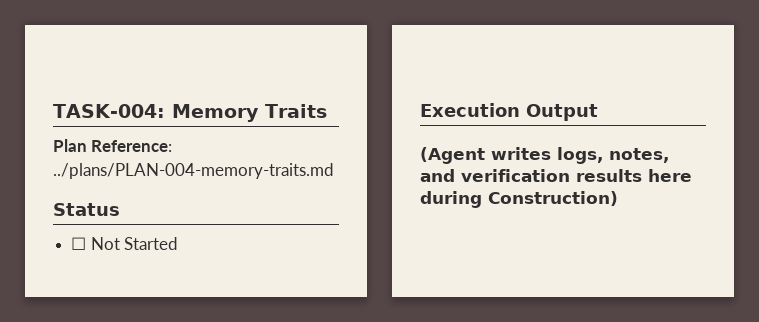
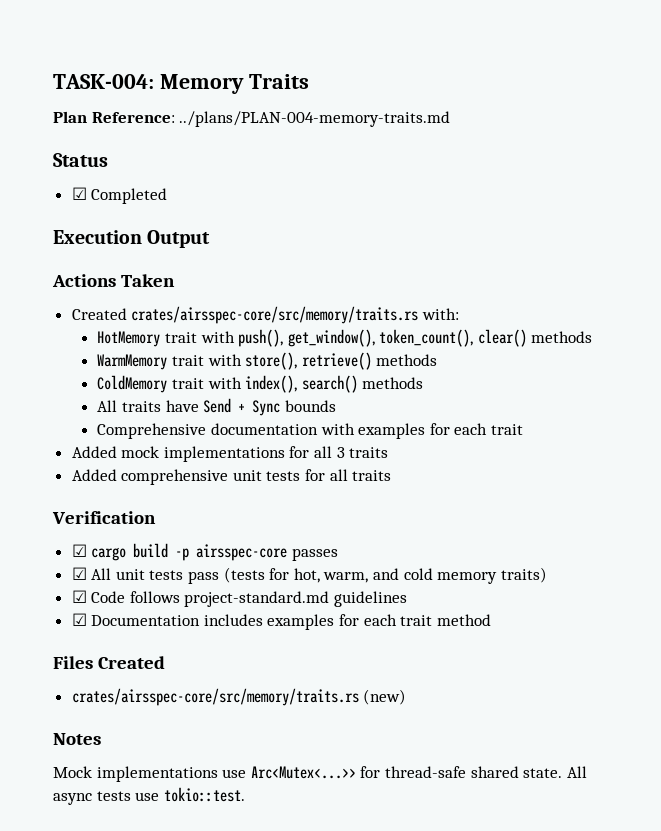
[71,237,179,250] ☐ Not Started -> [71,187,168,204] ☑ Completed
[420,147,669,164] [420,169,692,182] [420,191,618,208] (Agent writes logs, notes, and verification results here during Construction) -> [52,274,175,287] [71,306,459,324] [97,329,593,347] [97,352,438,370] [97,375,424,393] [97,398,336,416] [97,423,523,439] [71,446,389,462] [71,469,392,485] [52,511,156,524] [71,543,338,561] [71,567,547,584] [71,590,408,607] [71,613,491,630] [53,656,165,669] [71,688,407,706] [53,733,101,745] [53,766,587,782] [53,787,245,805] Actions Taken // Created crates/airsspec-core/src/memory/traits.rs with: // HotMemory trait with push(), get_window(), token_count(), clear() methods // WarmMemory trait with store(), retrieve() methods // ColdMemory trait with index(), search() methods // All traits have Send + Sync bounds // Comprehensive documentation with examples for each trait // Added mock implementations for all 3 traits // Added comprehensive unit tests for all traits // Verification // ☑ cargo build -p airsspec-core passes // ☑ All unit tests pass (tests for hot, warm, and cold memory traits) // ☑ Code follows project-standard.md guidelines // ☑ Documentation includes examples for each trait method // Files Created // crates/airsspec-core/src/memory/traits.rs (new) // Notes // Mock implementations use Arc<Mutex<...>> for thread-safe shared state. All async tests use tokio::test.

